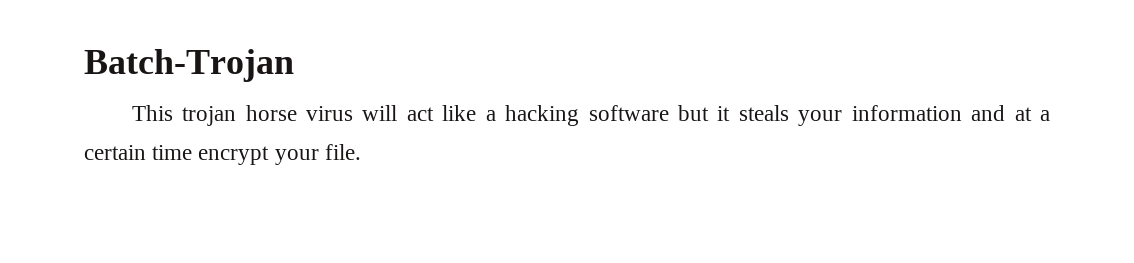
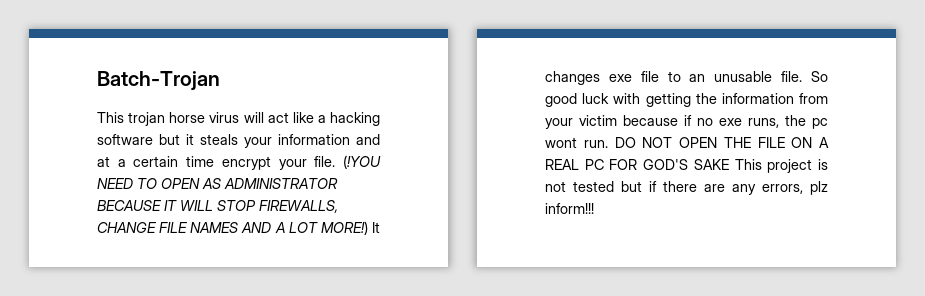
(361, 152) none -> [343,155,381,169] [97,178,338,189] [97,200,338,213] [97,221,380,235] [545,71,828,85] [545,93,828,107] [545,115,828,129] [545,137,829,148] [545,159,828,173] [545,181,828,195] [545,203,594,214] (!YOU NEED TO OPEN AS ADMINISTRATOR BECAUSE IT WILL STOP FIREWALLS, CHANGE FILE NAMES AND A LOT MORE!) It changes exe file to an unusable file. So good luck with getting the information from your victim because if no exe runs, the pc wont run. DO NOT OPEN THE FILE ON A REAL PC FOR GOD'S SAKE This project is not tested but if there are any errors, plz inform!!!

